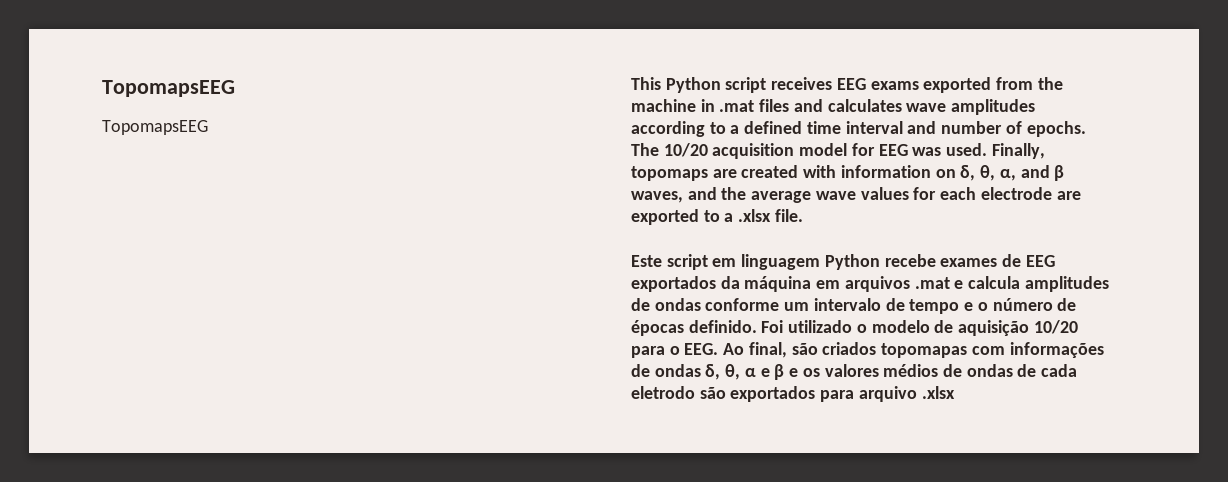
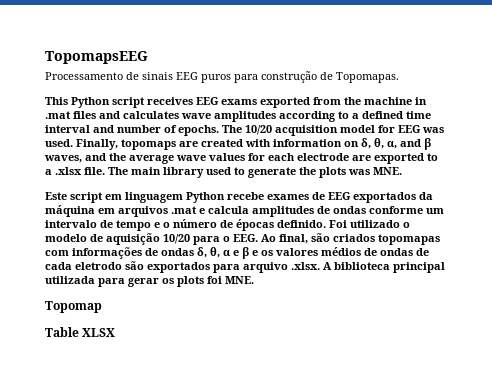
[102,80,235,97] [102,120,208,135] TopomapsEEG // TopomapsEEG -> [45,51,148,64] [45,71,399,83] TopomapsEEG // Processamento de sinais EEG puros para construção de Topomapas.
(803, 215) none -> [108,167,402,178] The main library used to generate the plots was MNE.
[921,386,955,399] .xlsx -> [291,262,445,273] [45,276,254,287] [45,301,102,313] [45,327,116,337] .xlsx. A biblioteca principal utilizada para gerar os plots foi MNE. // Topomap // Table XLSX

